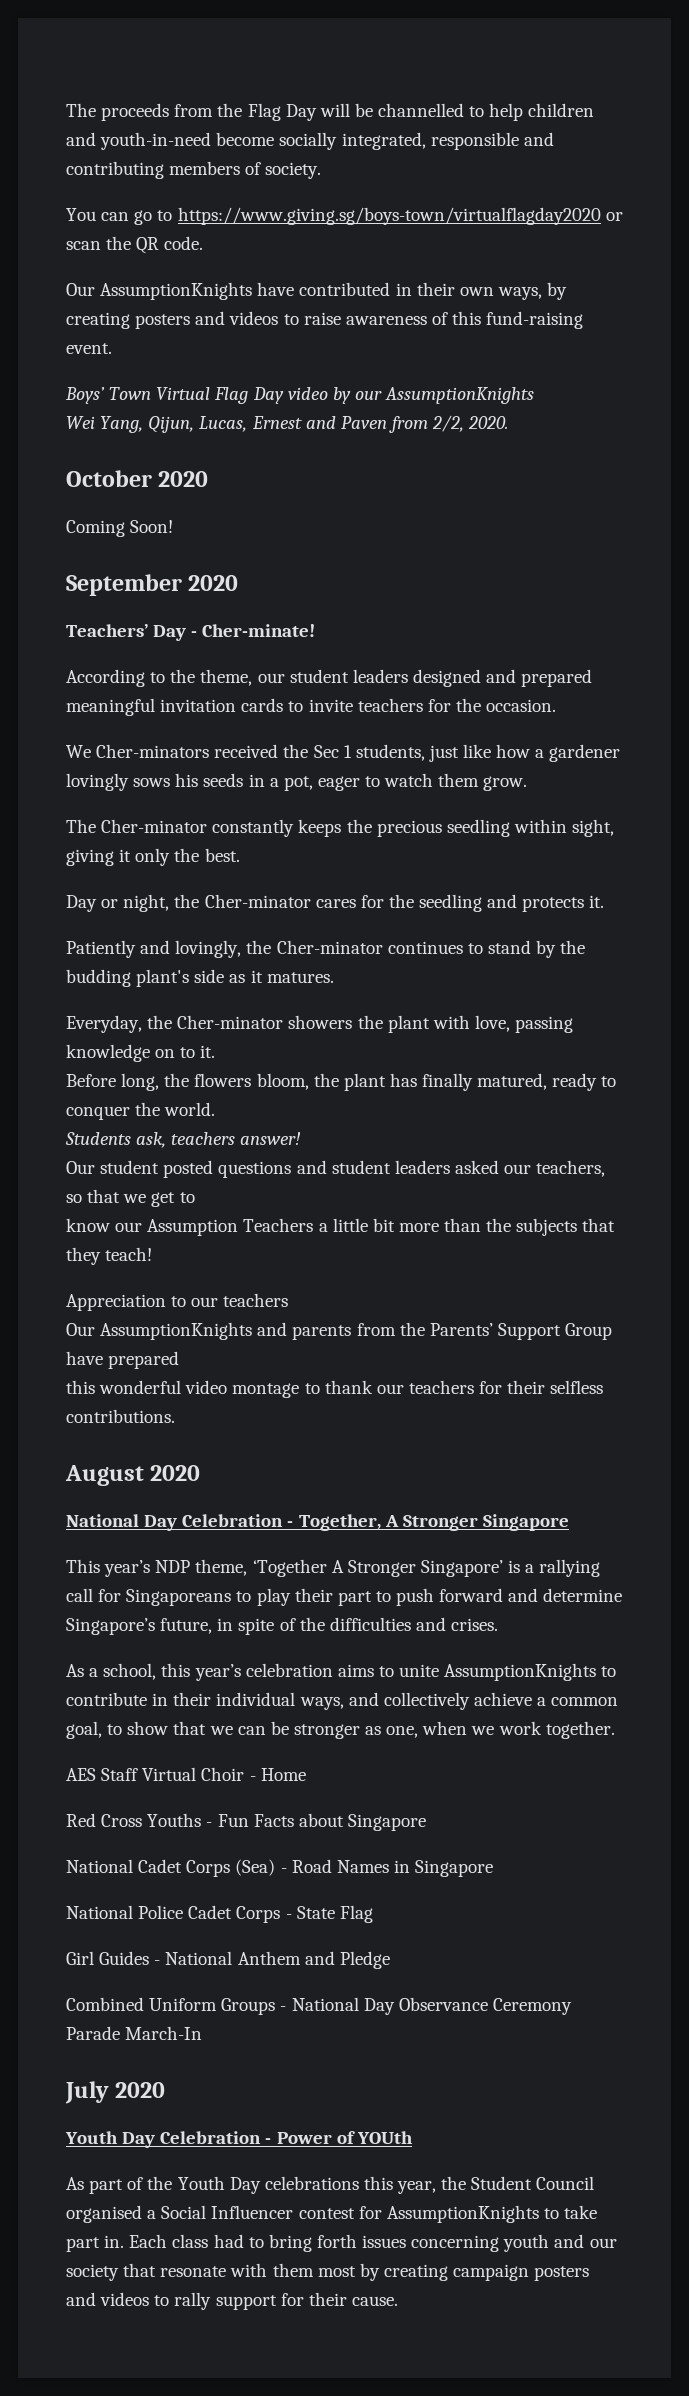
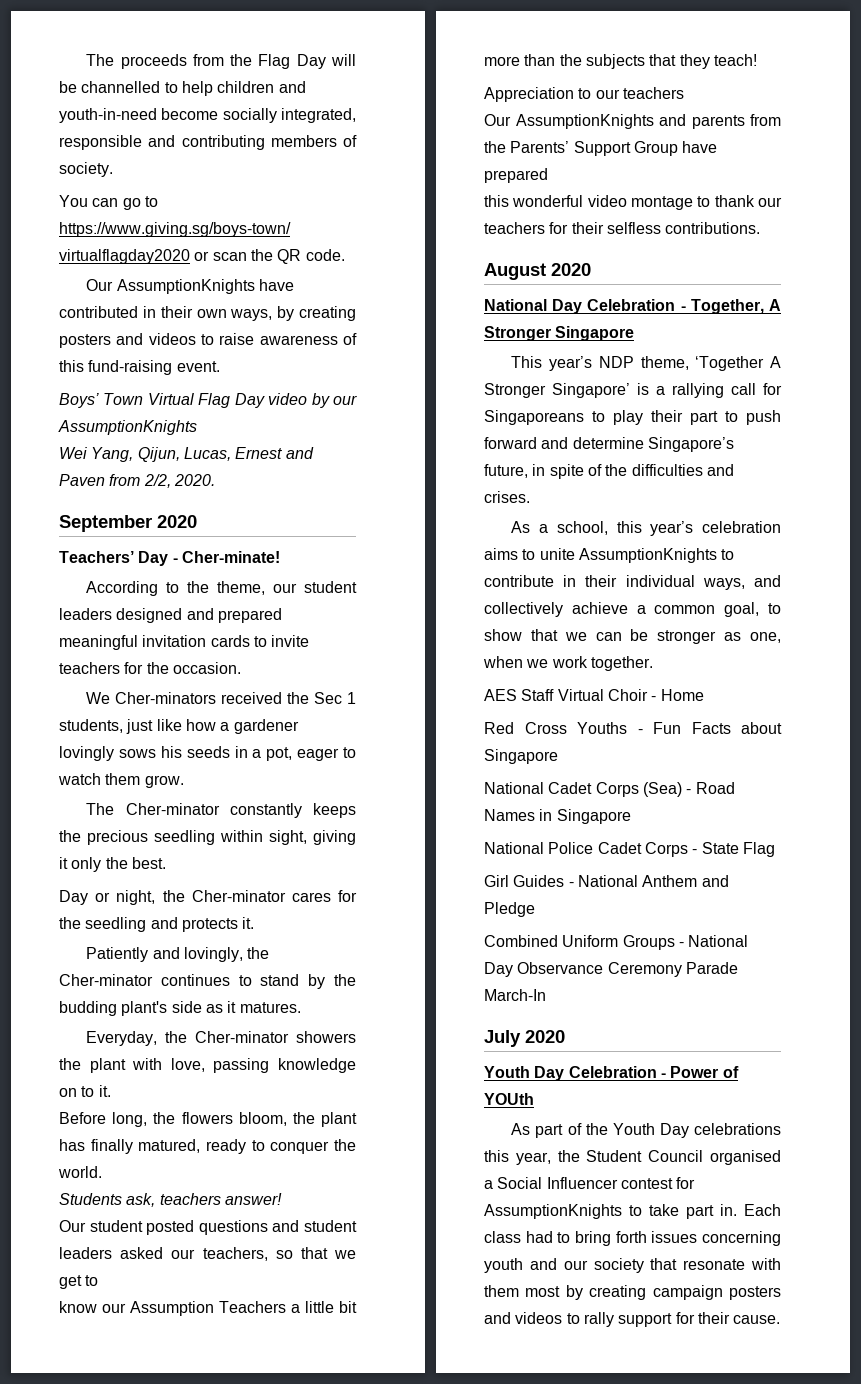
[66,470,209,487] [66,520,174,537] // October 2020 // Coming Soon! -> (215, 480) none

